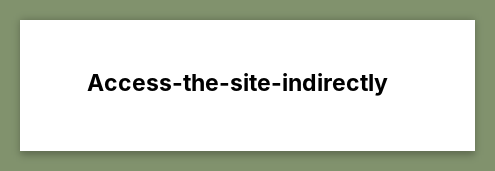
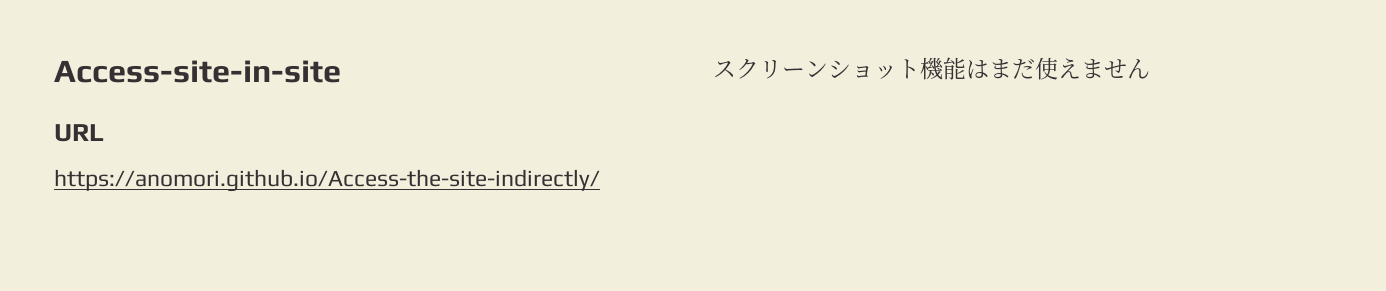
[87,73,388,96] Access-the-site-indirectly -> [54,60,341,83] [54,124,104,142] [54,169,600,192] [713,57,1150,80] Access-site-in-site // URL // https://anomori.github.io/Access-the-site-indirectly/ // スクリーンショット機能はまだ使えません

